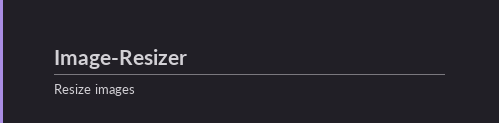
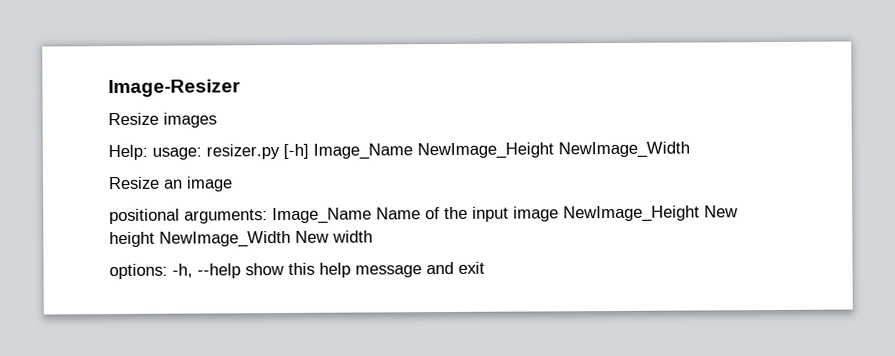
(135, 90) none -> [108,141,690,161] [108,176,233,192] [109,205,738,225] [109,230,373,248] [109,261,485,280] // Help: usage: resizer.py [-h] Image_Name NewImage_Height NewImage_Width // Resize an image // positional arguments: Image_Name Name of the input image NewImage_Height New height NewImage_Width New width // options: -h, --help show this help message and exit

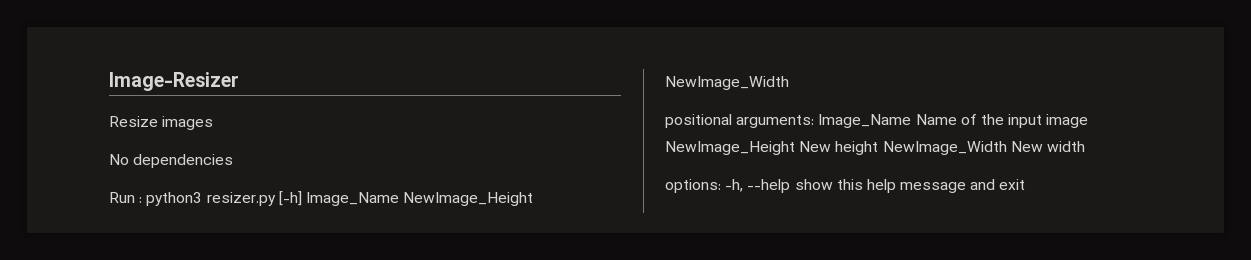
[108,144,202,161] Help: usage: -> [109,154,234,168] [109,192,203,206] No dependencies // Run : python3
[108,176,233,192] // Resize an image -> (789, 83) none

